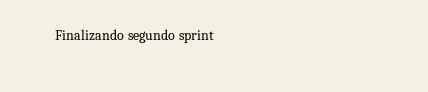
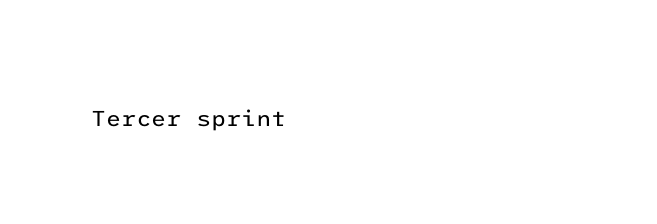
[55,29,175,43] Finalizando segundo -> [91,110,181,127] Tercer

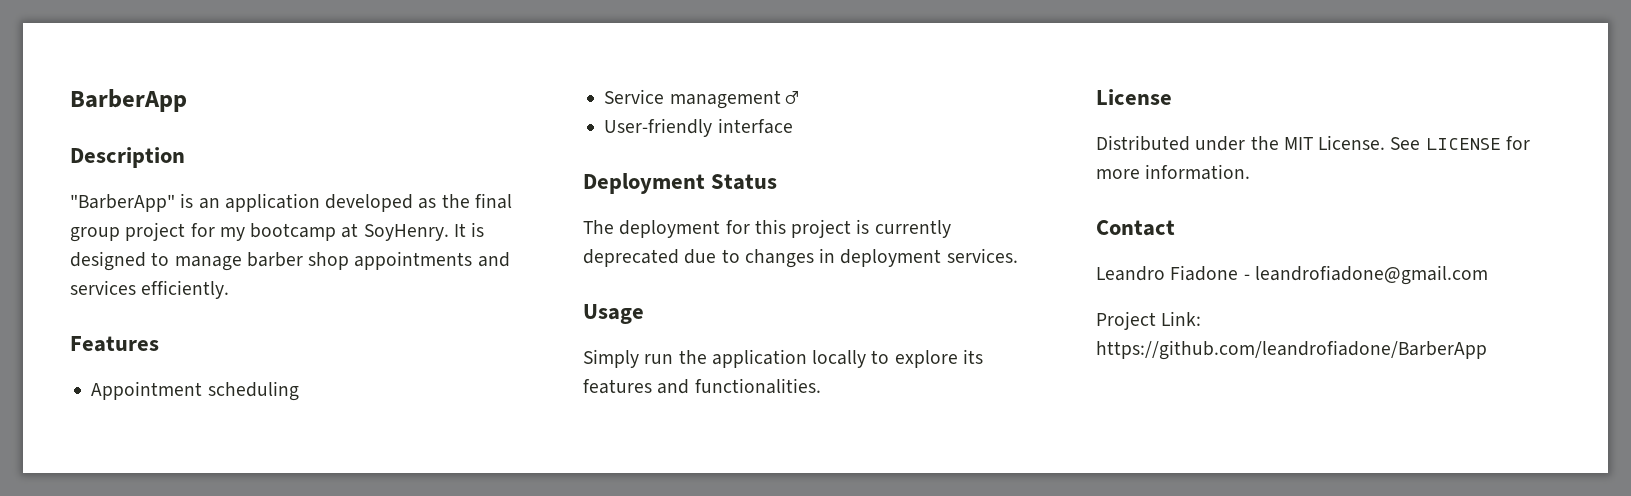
[91,109,286,131] Tercer sprint -> [70,89,187,112] [70,147,185,168] [70,193,512,212] [70,222,485,242] [70,251,510,271] [70,280,230,299] [70,336,159,352] [91,381,299,401] [604,89,798,109] [604,118,793,137] [583,173,778,194] [583,219,951,238] [583,248,1018,268] [583,304,644,324] [583,349,983,368] [583,378,821,394] [1096,89,1172,105] [1096,135,1530,151] [1096,164,1251,180] [1096,220,1175,236] [1096,265,1488,285] [1096,311,1202,330] [1096,340,1487,360] BarberApp // Description // "BarberApp" is an application developed as the final group project for my bootcamp at SoyHenry. It is designed to manage barber shop appointments and services efficiently. // Features // Appointment scheduling // Service management ♂ // User-friendly interface // Deployment Status // The deployment for this project is currently deprecated due to changes in deployment services. // Usage // Simply run the application locally to explore its features and functionalities. // License // Distributed under the MIT License. See LICENSE for more information. // Contact // Leandro Fiadone - leandrofiadone@gmail.com // Project Link: https://github.com/leandrofiadone/BarberApp

